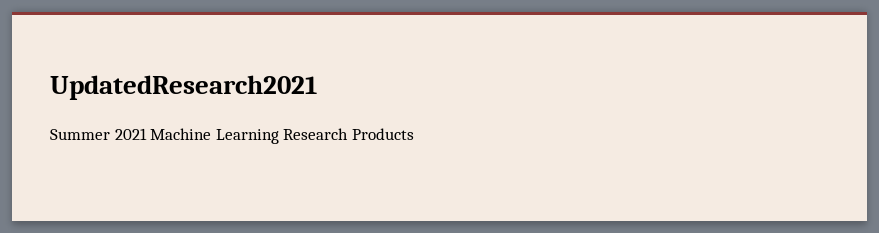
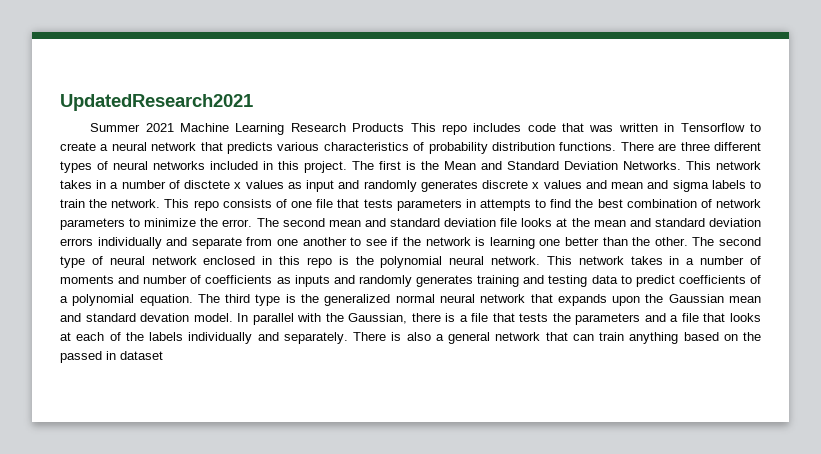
(414, 134) none -> [410,123,761,135] [60,142,761,154] [60,161,761,173] [60,180,761,192] [60,199,761,211] [60,218,761,230] [60,237,762,249] [60,256,762,268] [60,275,762,287] [60,294,761,306] [60,313,761,325] [60,332,761,344] [60,351,163,363] This repo includes code that was written in Tensorflow to create a neural network that predicts various characteristics of probability distribution functions. There are three different types of neural networks included in this project. The first is the Mean and Standard Deviation Networks. This network takes in a number of disctete x values as input and randomly generates discrete x values and mean and sigma labels to train the network. This repo consists of one file that tests parameters in attempts to find the best combination of network parameters to minimize the error. The second mean and standard deviation file looks at the mean and standard deviation errors individually and separate from one another to see if the network is learning one better than the other. The second type of neural network enclosed in this repo is the polynomial neural network. This network takes in a number of moments and number of coefficients as inputs and randomly generates training and testing data to predict coefficients of a polynomial equation. The third type is the generalized normal neural network that expands upon the Gaussian mean and standard devation model. In parallel with the Gaussian, there is a file that tests the parameters and a file that looks at each of the labels individually and separately. There is also a general network that can train anything based on the passed in dataset

